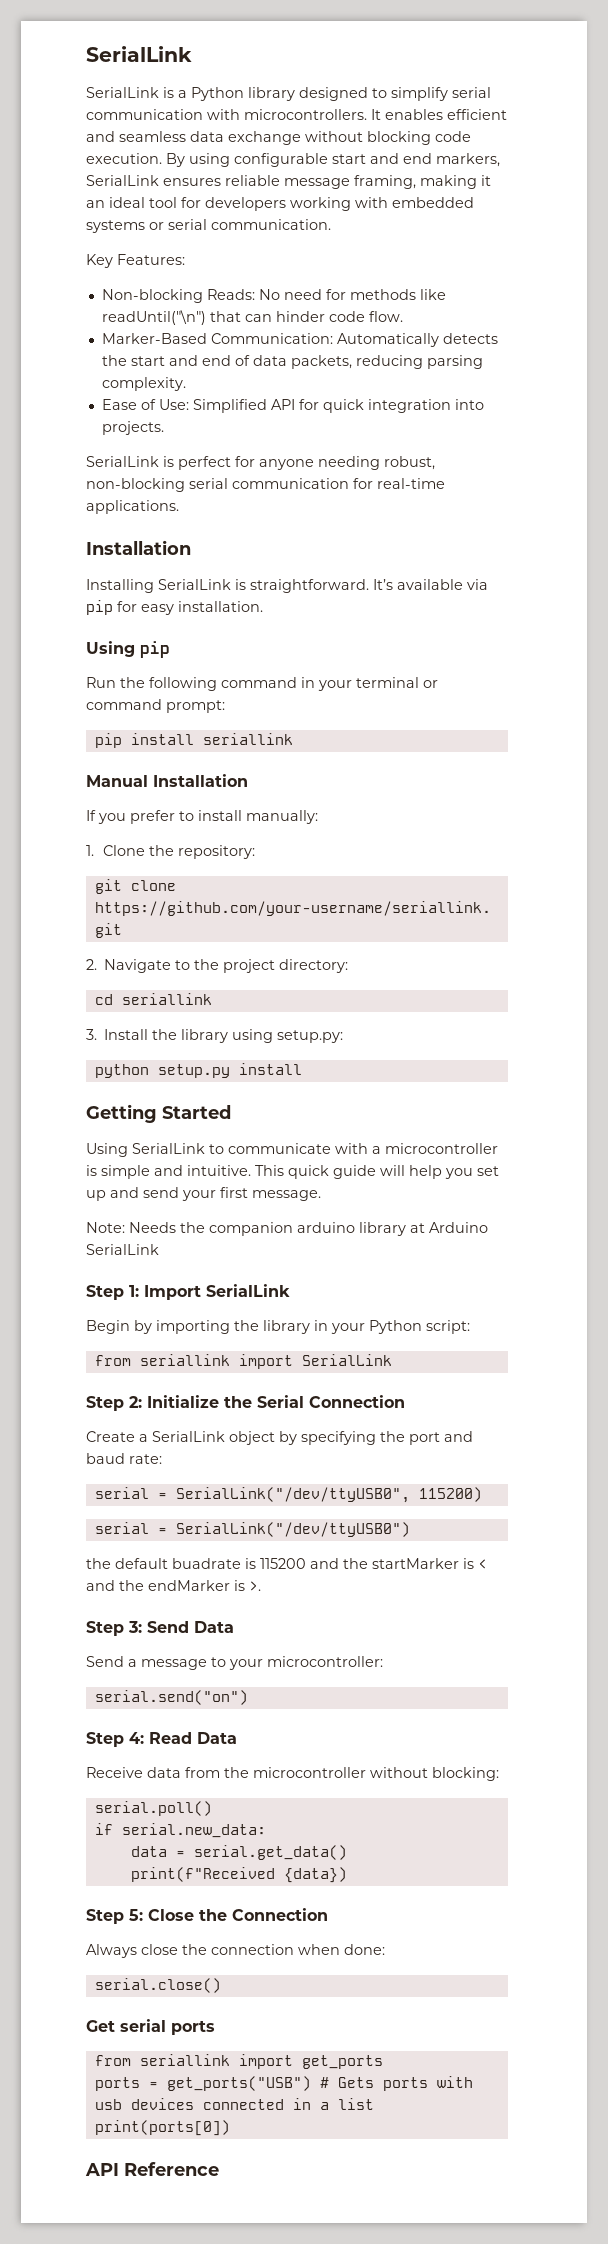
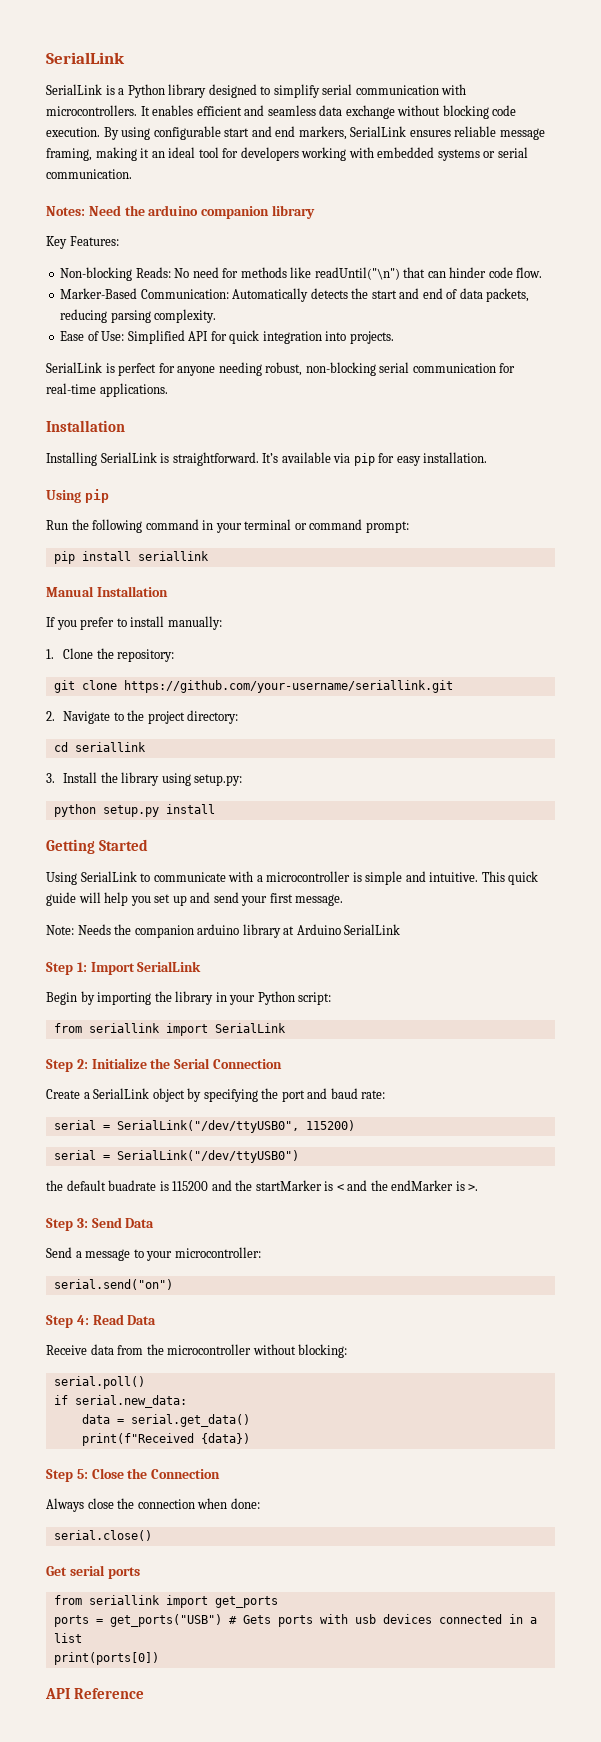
(331, 224) none -> [46,205,315,219] // Notes: Need the arduino companion library

